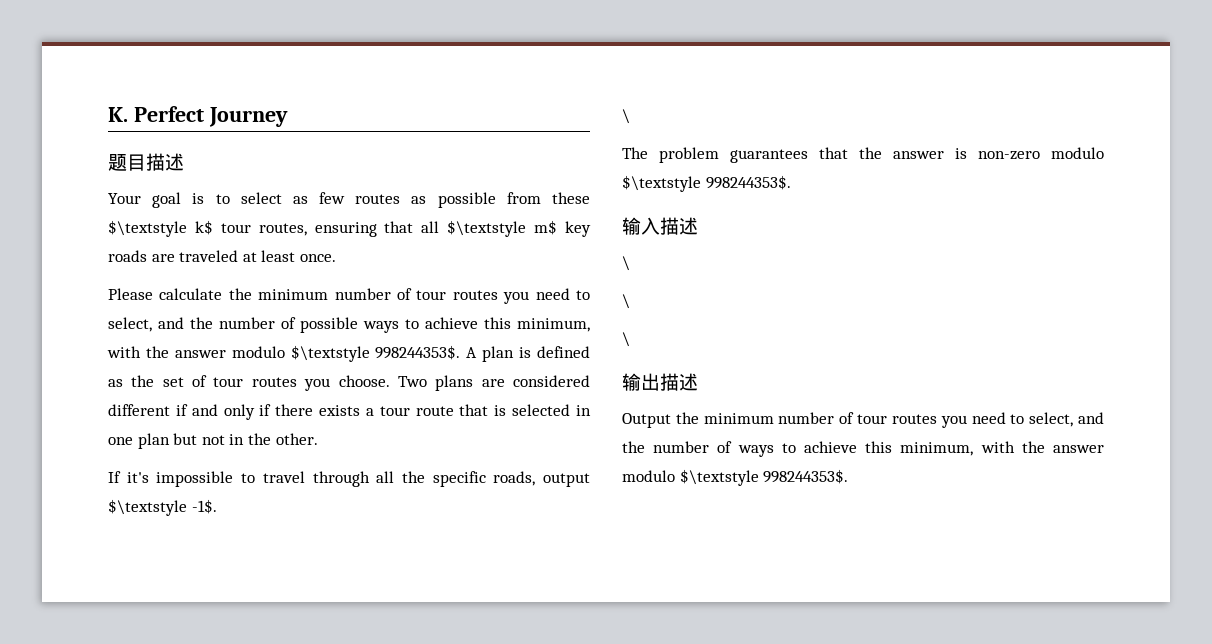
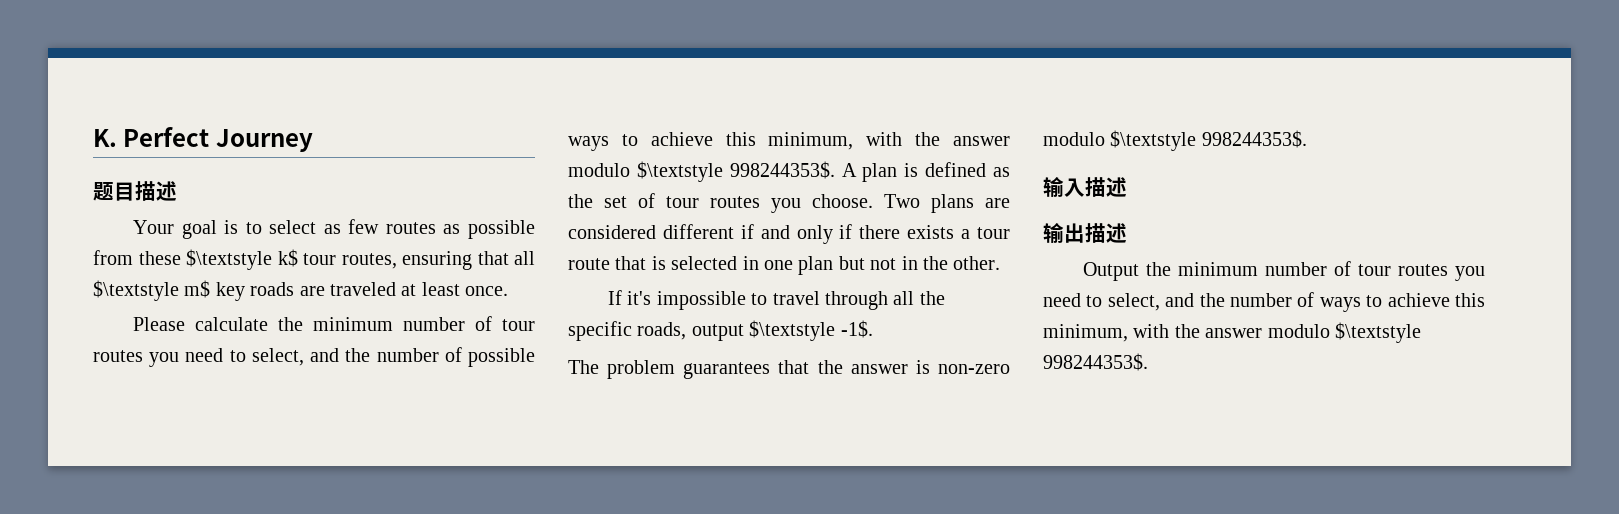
[622,109,630,124] // \ -> (873, 329) none
[622,256,630,271] [622,294,630,309] [622,332,630,347] // \ // \ // \ -> (1127, 187) none

